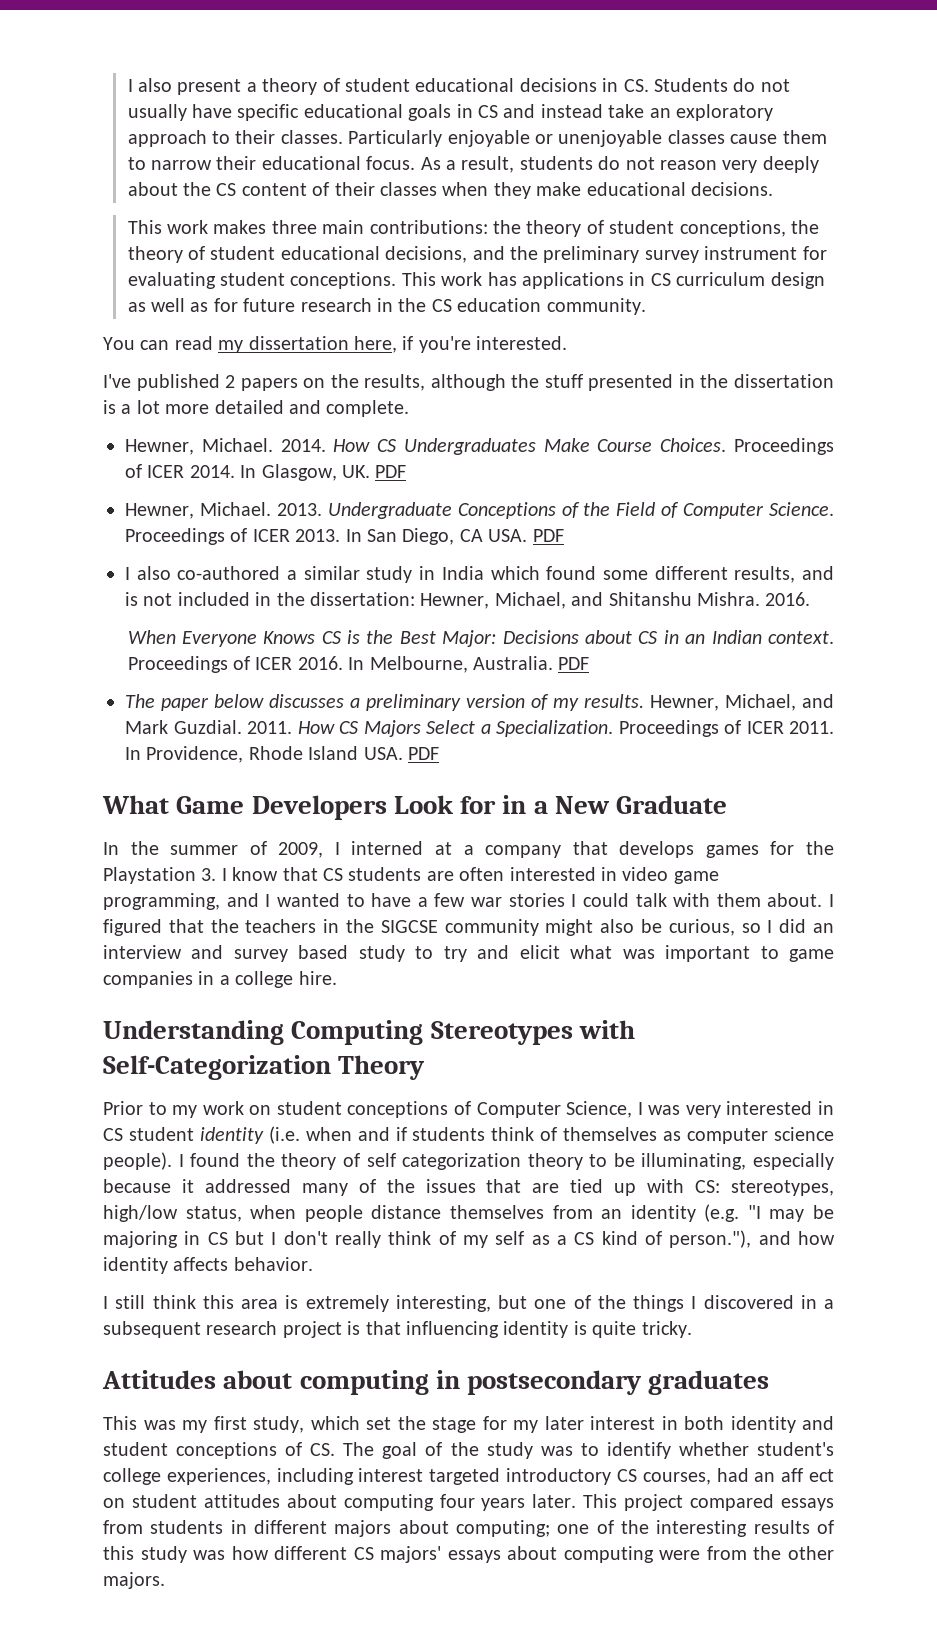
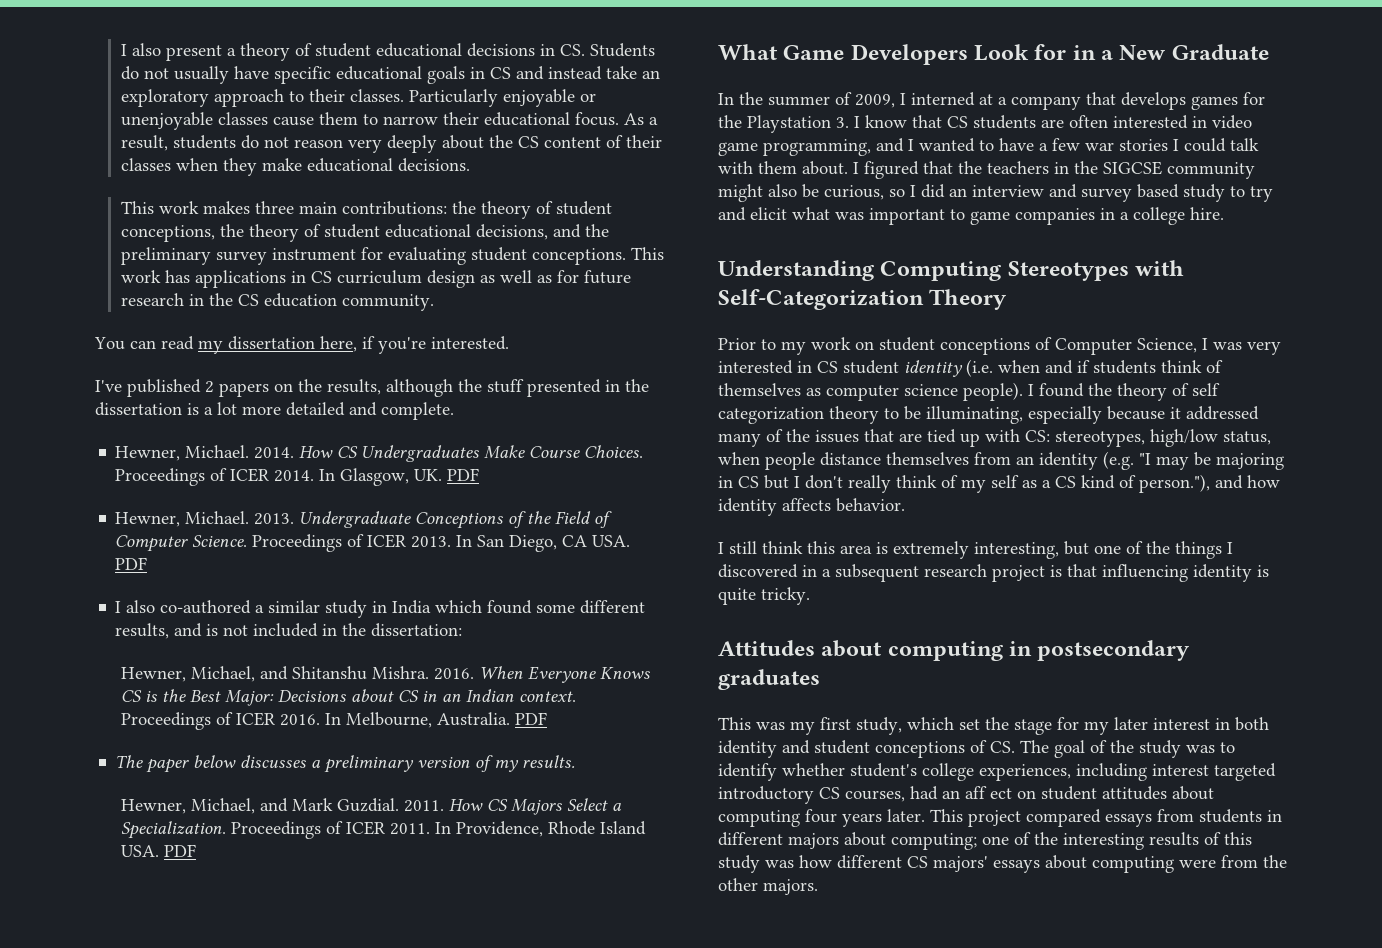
(415, 599) none -> (463, 630) //
(811, 599) // -> (474, 674) none
(644, 701) none -> (576, 761) //

